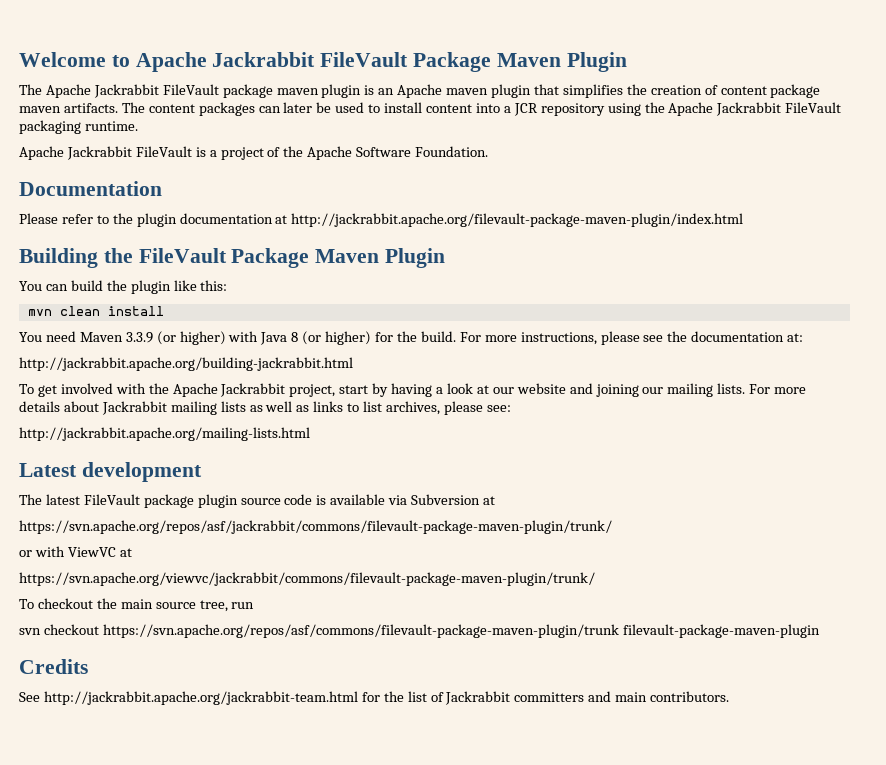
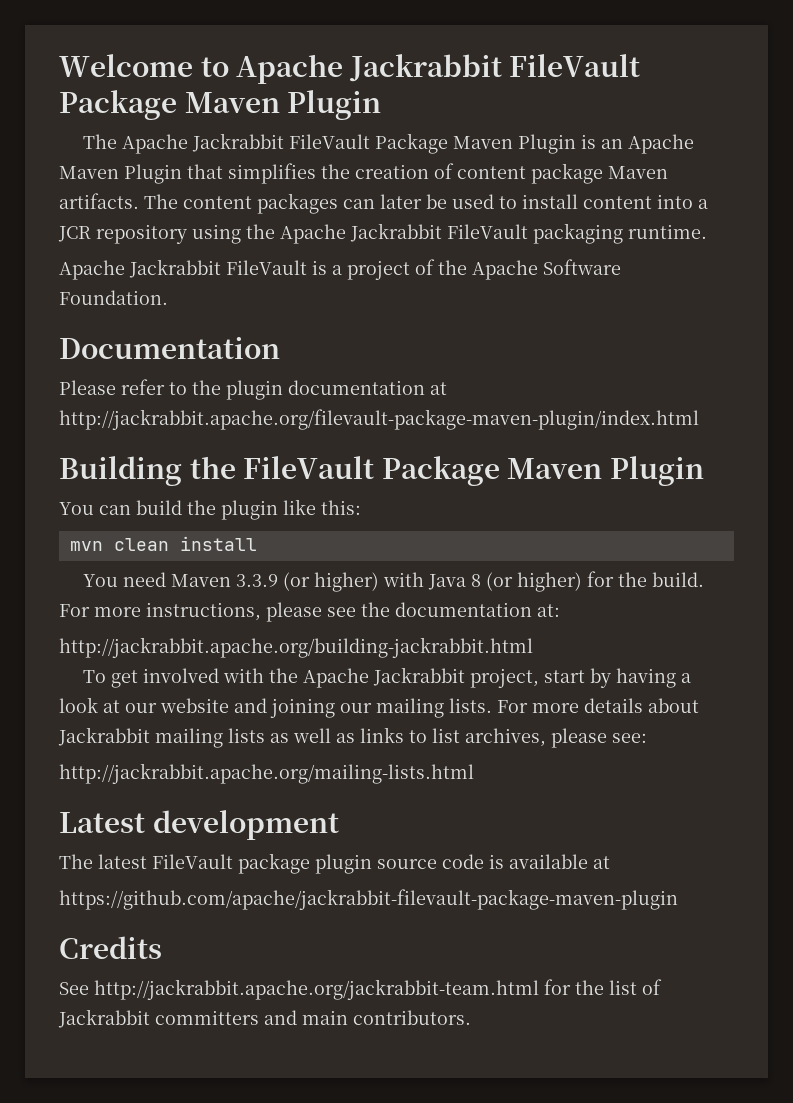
[222,84,362,98] package maven plugin -> [375,133,577,154] Package Maven Plugin
[446,84,532,98] maven plugin -> [59,164,182,184] Maven Plugin
[19,106,61,113] maven -> [608,166,668,179] Maven
[388,494,496,505] [19,520,612,534] [19,546,132,557] [19,572,595,586] [19,598,255,612] [19,624,820,638] via Subversion at // https://svn.apache.org/repos/asf/jackrabbit/commons/filevault-package-maven-plugin/trunk/ // or with ViewVC at // https://svn.apache.org/viewvc/jackrabbit/commons/filevault-package-maven-plugin/trunk/ // To checkout the main source tree, run // svn checkout https://svn.apache.org/repos/asf/commons/filevault-package-maven-plugin/trunk filevault-package-maven-plugin -> [593,856,610,869] [59,889,678,910] at // https://github.com/apache/jackrabbit-filevault-package-maven-plugin

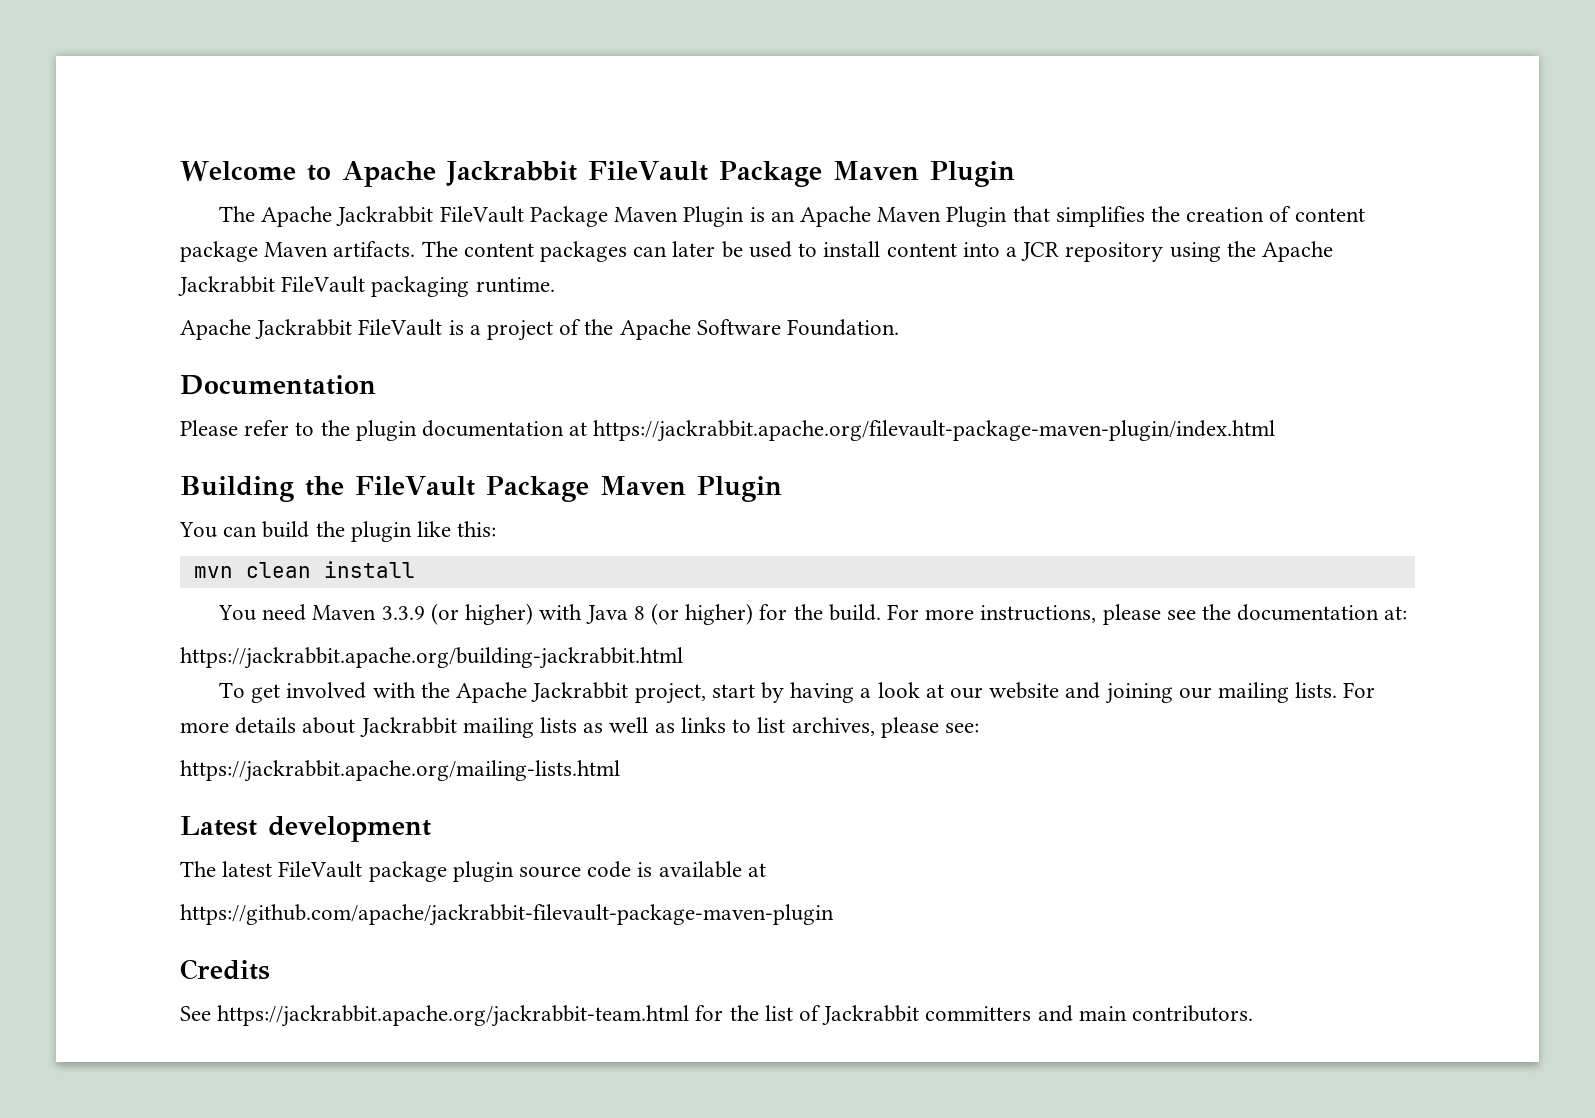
[59,409,699,430] http://jackrabbit.apache.org/filevault-package-maven-plugin/index.html -> [593,420,1276,442] https://jackrabbit.apache.org/filevault-package-maven-plugin/index.html
[59,637,533,658] http://jackrabbit.apache.org/building-jackrabbit.html -> [180,647,683,669] https://jackrabbit.apache.org/building-jackrabbit.html
[59,763,474,784] http://jackrabbit.apache.org/mailing-lists.html -> [180,760,620,782] https://jackrabbit.apache.org/mailing-lists.html
[94,979,539,1000] http://jackrabbit.apache.org/jackrabbit-team.html -> [217,1005,690,1027] https://jackrabbit.apache.org/jackrabbit-team.html

